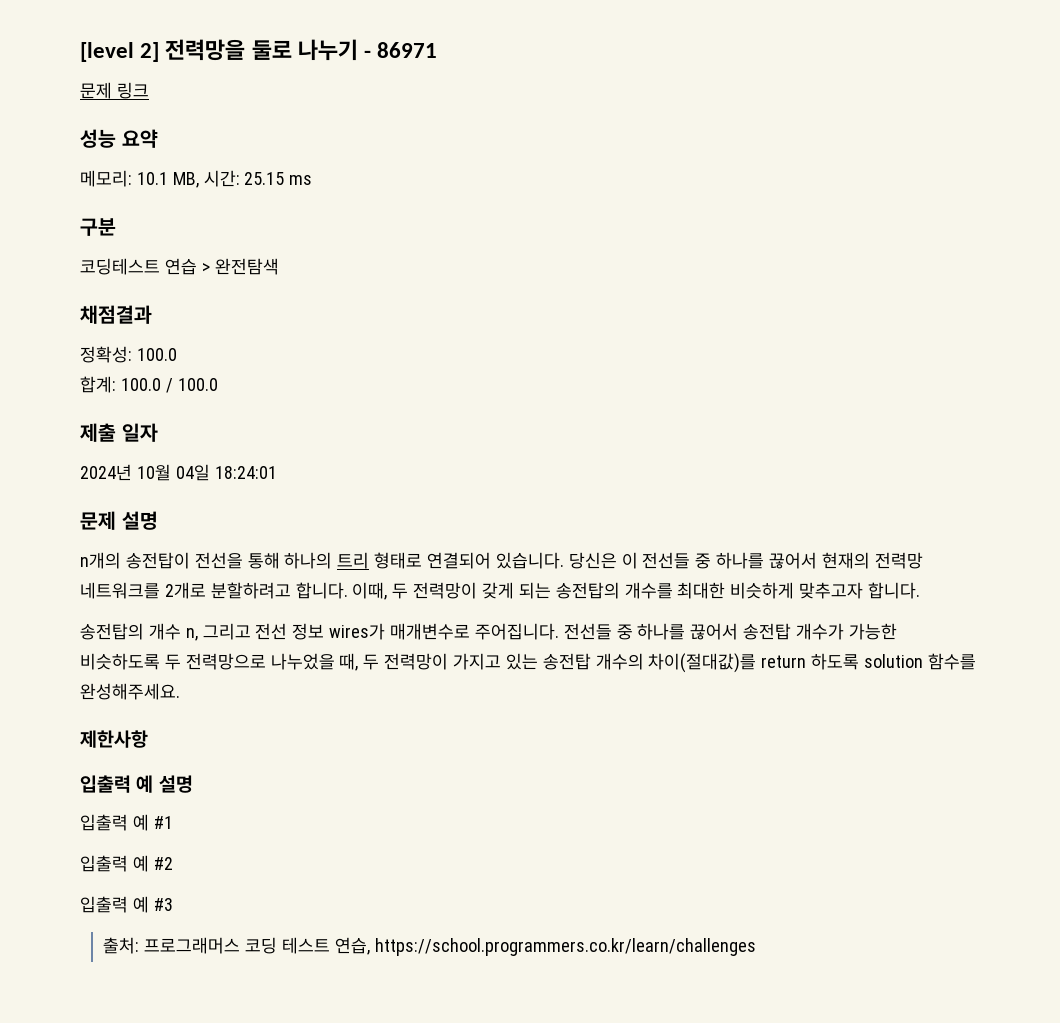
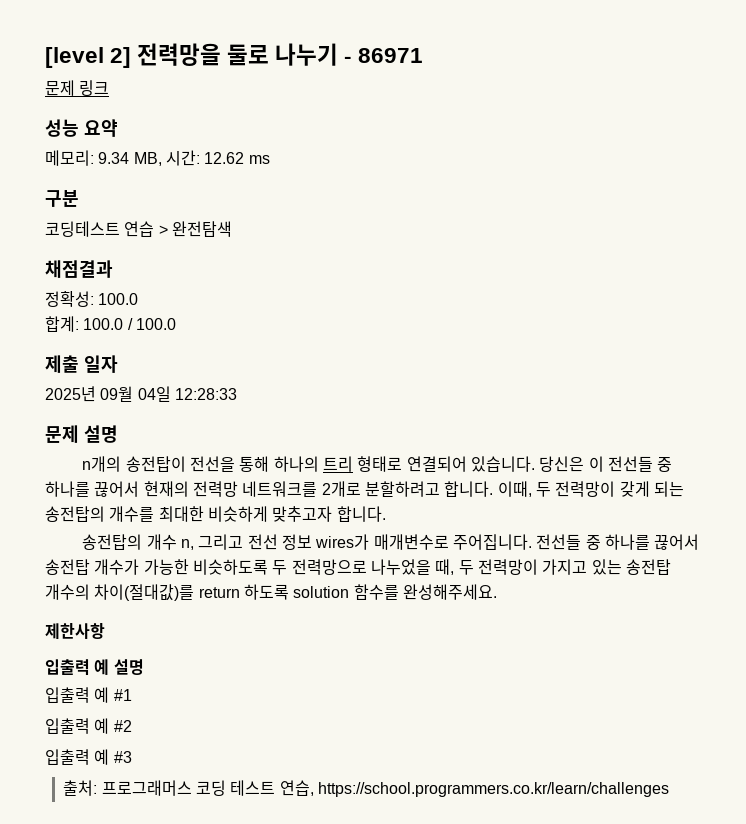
[136,172,168,185] 10.1 -> [98,152,130,164] 9.34
[244,172,285,185] 25.15 -> [204,152,245,164] 12.62
[80,464,277,481] 2024년 10월 04일 18:24:01 -> [45,386,237,402] 2025년 09월 04일 12:28:33

